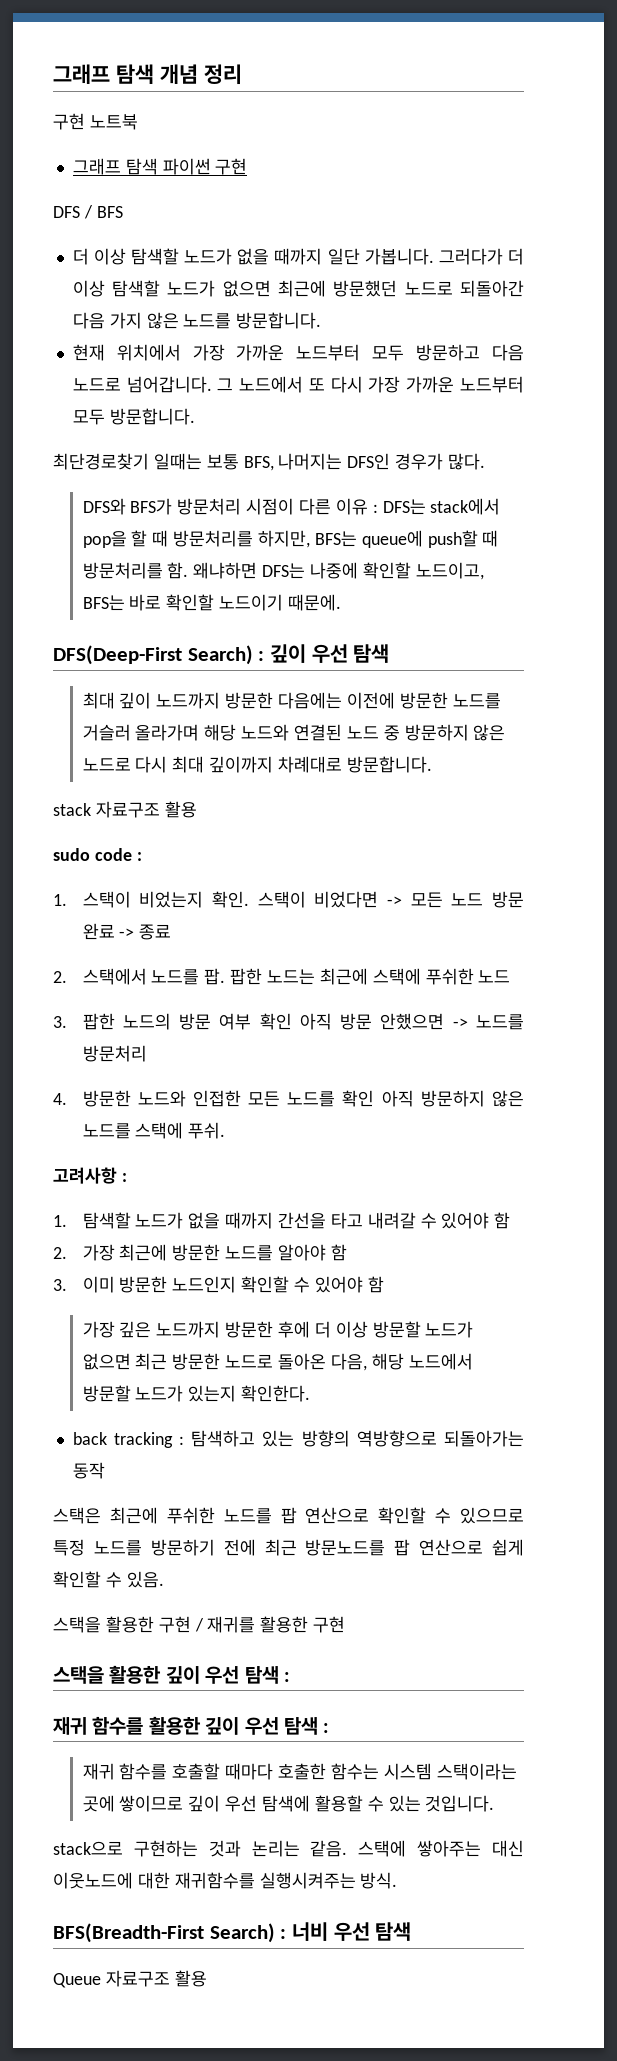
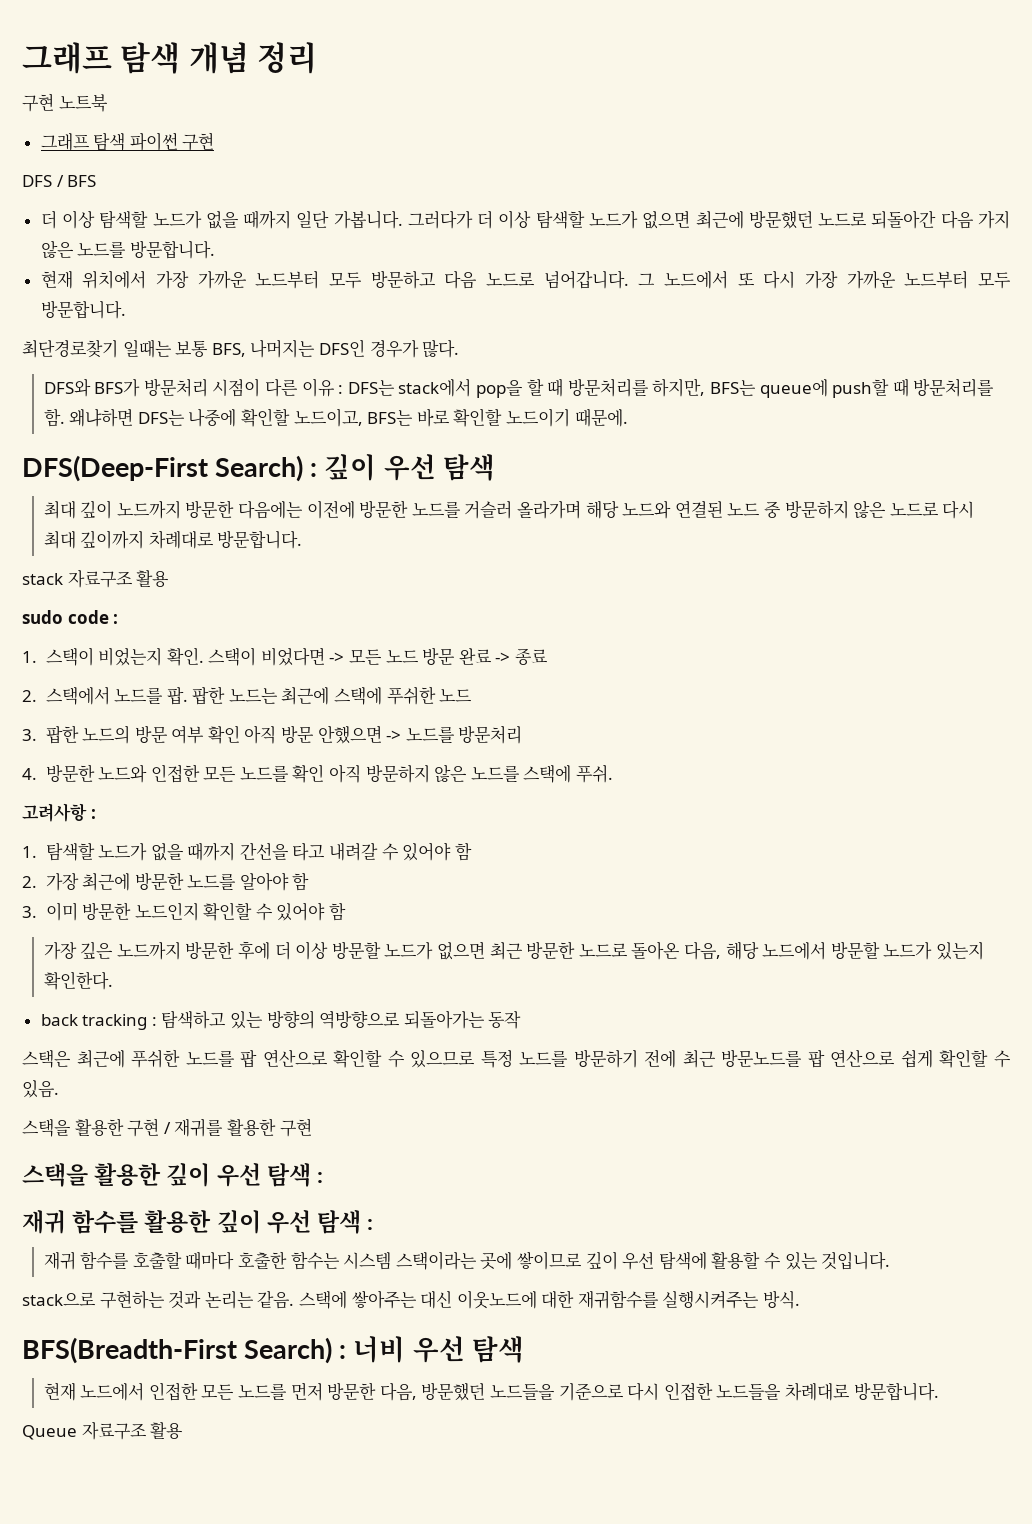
(412, 1931) none -> [43,1382,939,1401] // 현재 노드에서 인접한 모든 노드를 먼저 방문한 다음, 방문했던 노드들을 기준으로 다시 인접한 노드들을 차례대로 방문합니다.

